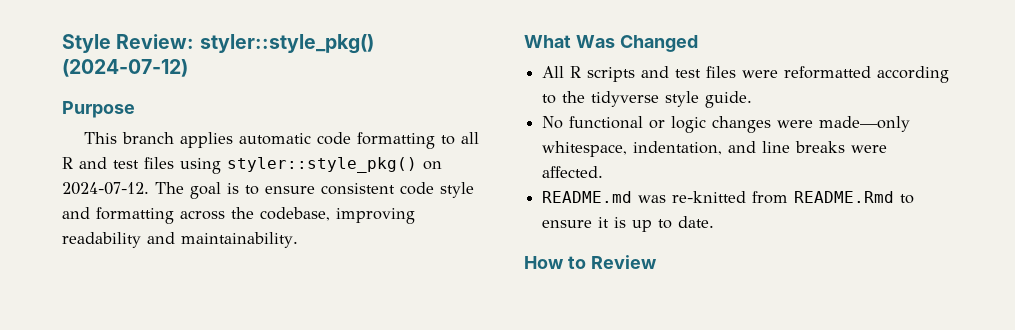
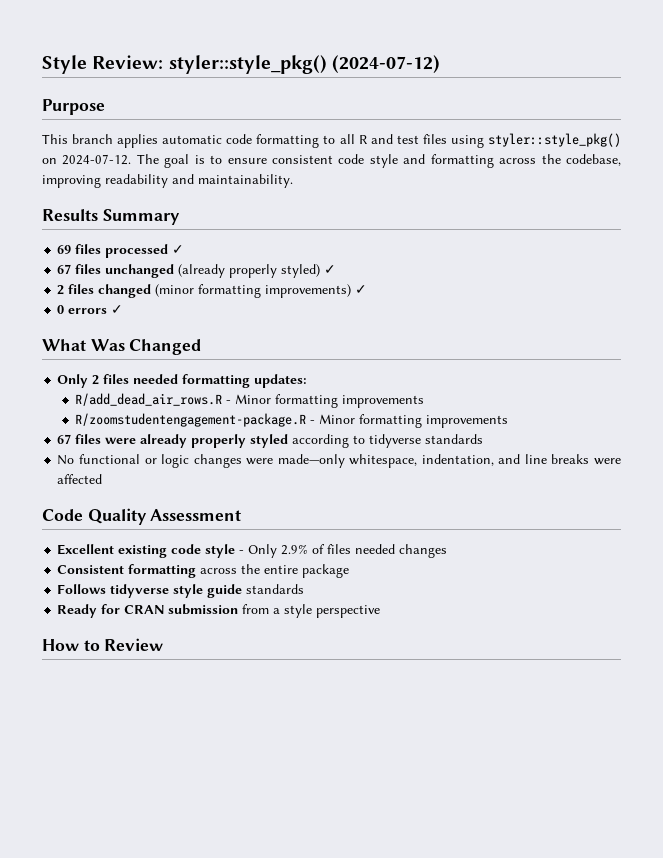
[524,35,698,52] [542,66,950,83] [542,91,753,108] What Was Changed // All R scripts and test files were reformatted according to the tidyverse style guide. -> [42,209,180,225] [57,244,185,258] [57,264,337,278] [57,284,368,298] [57,305,124,314] [42,339,202,355] [57,374,308,388] [75,393,425,408] [75,413,509,428] [57,434,484,448] Results Summary // 69 files processed ✓ // 67 files unchanged (already properly styled) ✓ // 2 files changed (minor formatting improvements) ✓ // 0 errors ✓ // What Was Changed // Only 2 files needed formatting updates: // R/add_dead_air_rows.R - Minor formatting improvements // R/zoomstudentengagement-package.R - Minor formatting improvements // 67 files were already properly styled according to tidyverse standards
[542,166,604,178] [542,191,915,204] [542,216,715,232] affected. // README.md was re-knitted from README.Rmd to ensure it is up to date. -> [57,474,103,484] [42,508,242,525] [57,544,448,558] [57,564,350,578] [57,584,305,598] [57,604,381,618] affected // Code Quality Assessment // Excellent existing code style - Only 2.9% of files needed changes // Consistent formatting across the entire package // Follows tidyverse style guide standards // Ready for CRAN submission from a style perspective

